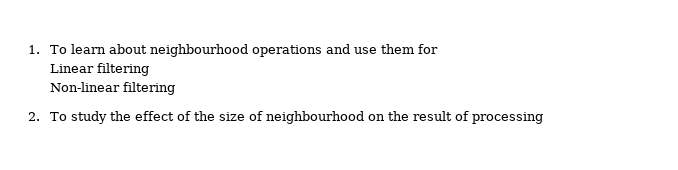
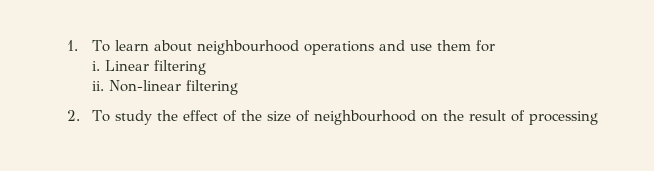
(438, 49) none -> [92,61,101,71] i.
(149, 69) none -> [92,81,105,91] ii.

